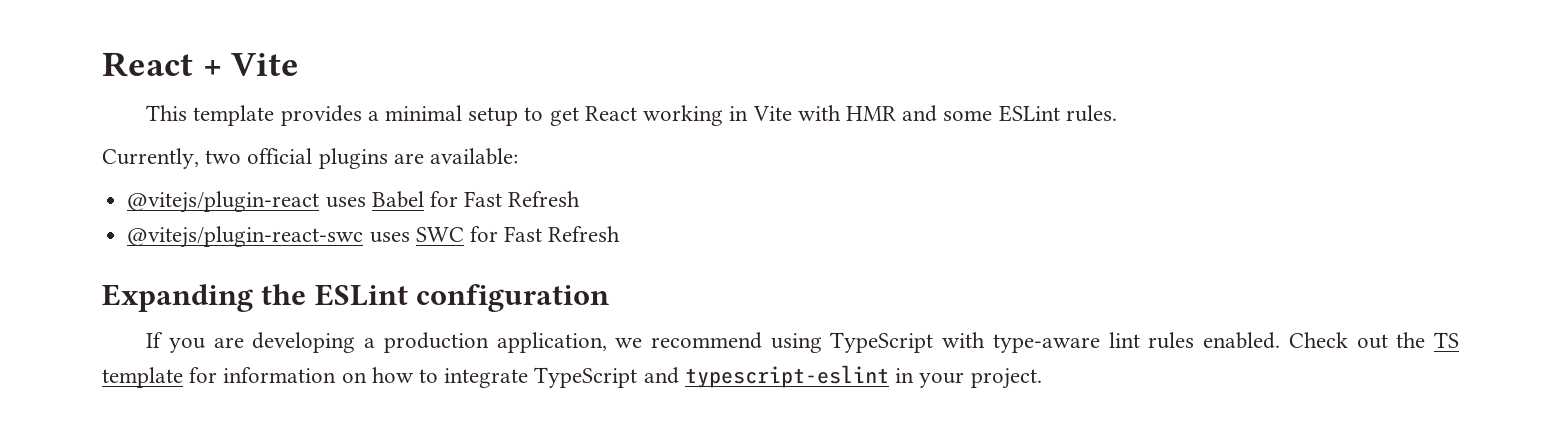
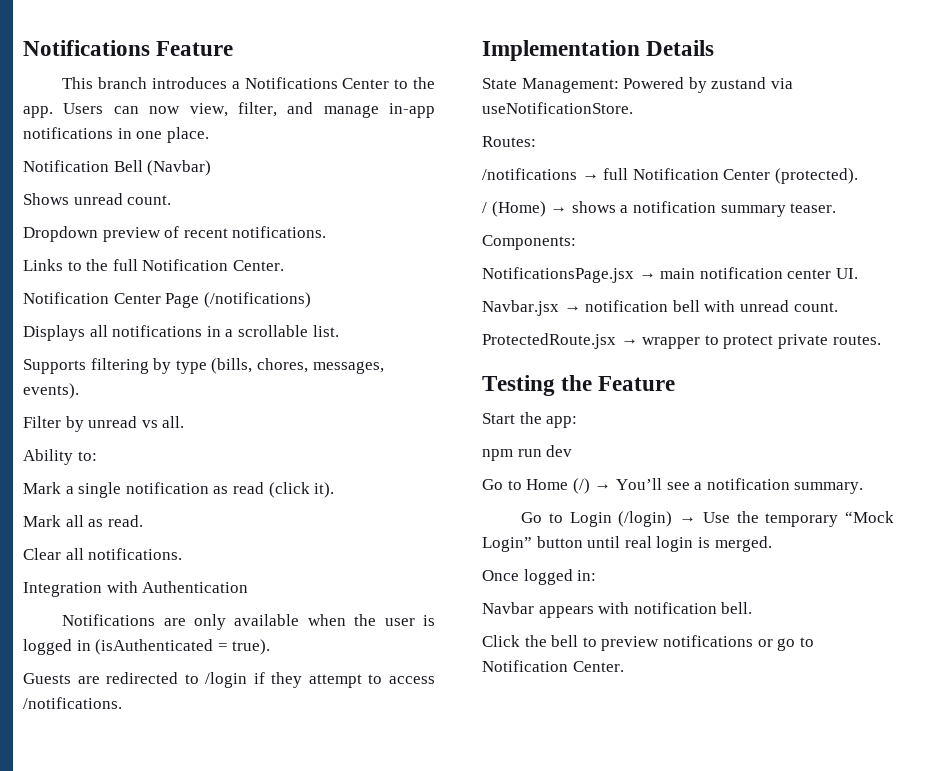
[102,52,300,77] [146,105,1117,126] [102,148,519,169] [127,191,581,213] [127,226,621,248] [102,284,610,312] [146,332,1459,353] [102,365,1042,389] React + Vite // This template provides a minimal setup to get React working in Vite with HMR and some ESLint rules. // Currently, two official plugins are available: // @vitejs/plugin-react uses Babel for Fast Refresh // @vitejs/plugin-react-swc uses SWC for Fast Refresh // Expanding the ESLint configuration // If you are developing a production application, we recommend using TypeScript with type-aware lint rules enabled. Check out the TS template for information on how to integrate TypeScript and typescript-eslint in your project. -> [23,40,234,56] [62,77,435,89] [23,102,435,118] [23,127,209,143] [23,160,212,176] [23,193,172,205] [23,226,327,242] [23,259,284,271] [23,292,311,308] [23,325,339,341] [23,358,384,374] [23,383,79,399] [23,416,185,432] [23,449,97,465] [23,482,335,498] [23,515,143,527] [23,548,183,560] [23,581,249,597] [62,614,435,630] [23,639,271,655] [23,672,435,688] [23,697,122,709] [482,40,715,61] [482,77,793,93] [482,102,633,114] [482,136,536,147] [482,168,858,184] [482,201,837,217] [482,235,576,250] [482,267,858,283] [482,300,838,316] [482,333,881,349] [482,375,676,396] [482,412,578,428] [482,445,573,461] [482,478,864,494] [521,511,894,527] [482,536,772,552] [482,569,597,585] [482,602,753,618] [482,635,814,651] [482,660,624,672] Notifications Feature // This branch introduces a Notifications Center to the app. Users can now view, filter, and manage in-app notifications in one place. // Notification Bell (Navbar) // Shows unread count. // Dropdown preview of recent notifications. // Links to the full Notification Center. // Notification Center Page (/notifications) // Displays all notifications in a scrollable list. // Supports filtering by type (bills, chores, messages, events). // Filter by unread vs all. // Ability to: // Mark a single notification as read (click it). // Mark all as read. // Clear all notifications. // Integration with Authentication // Notifications are only available when the user is logged in (isAuthenticated = true). // Guests are redirected to /login if they attempt to access /notifications. // Implementation Details // State Management: Powered by zustand via useNotificationStore. // Routes: // /notifications → full Notification Center (protected). // / (Home) → shows a notification summary teaser. // Components: // NotificationsPage.jsx → main notification center UI. // Navbar.jsx → notification bell with unread count. // ProtectedRoute.jsx → wrapper to protect private routes. // Testing the Feature // Start the app: // npm run dev // Go to Home (/) → You’ll see a notification summary. // Go to Login (/login) → Use the temporary “Mock Login” button until real login is merged. // Once logged in: // Navbar appears with notification bell. // Click the bell to preview notifications or go to Notification Center.

